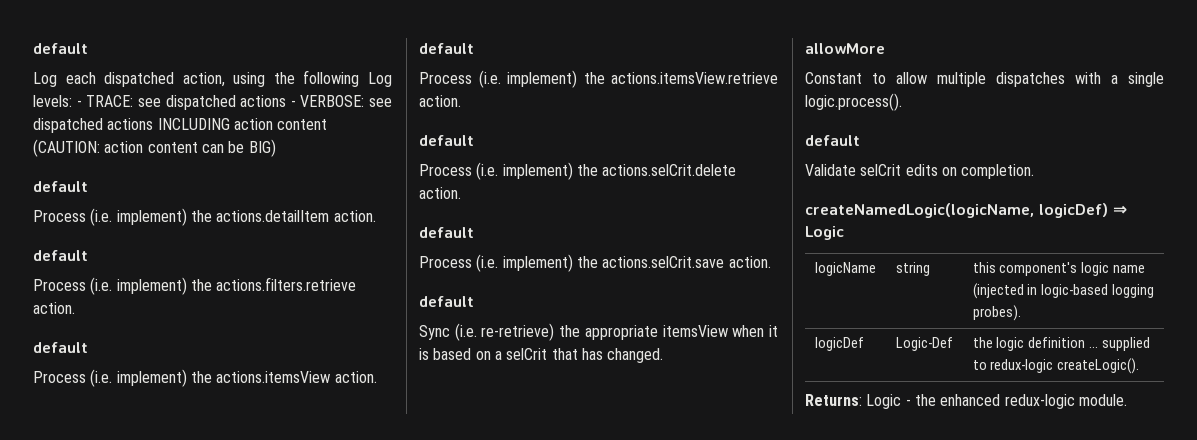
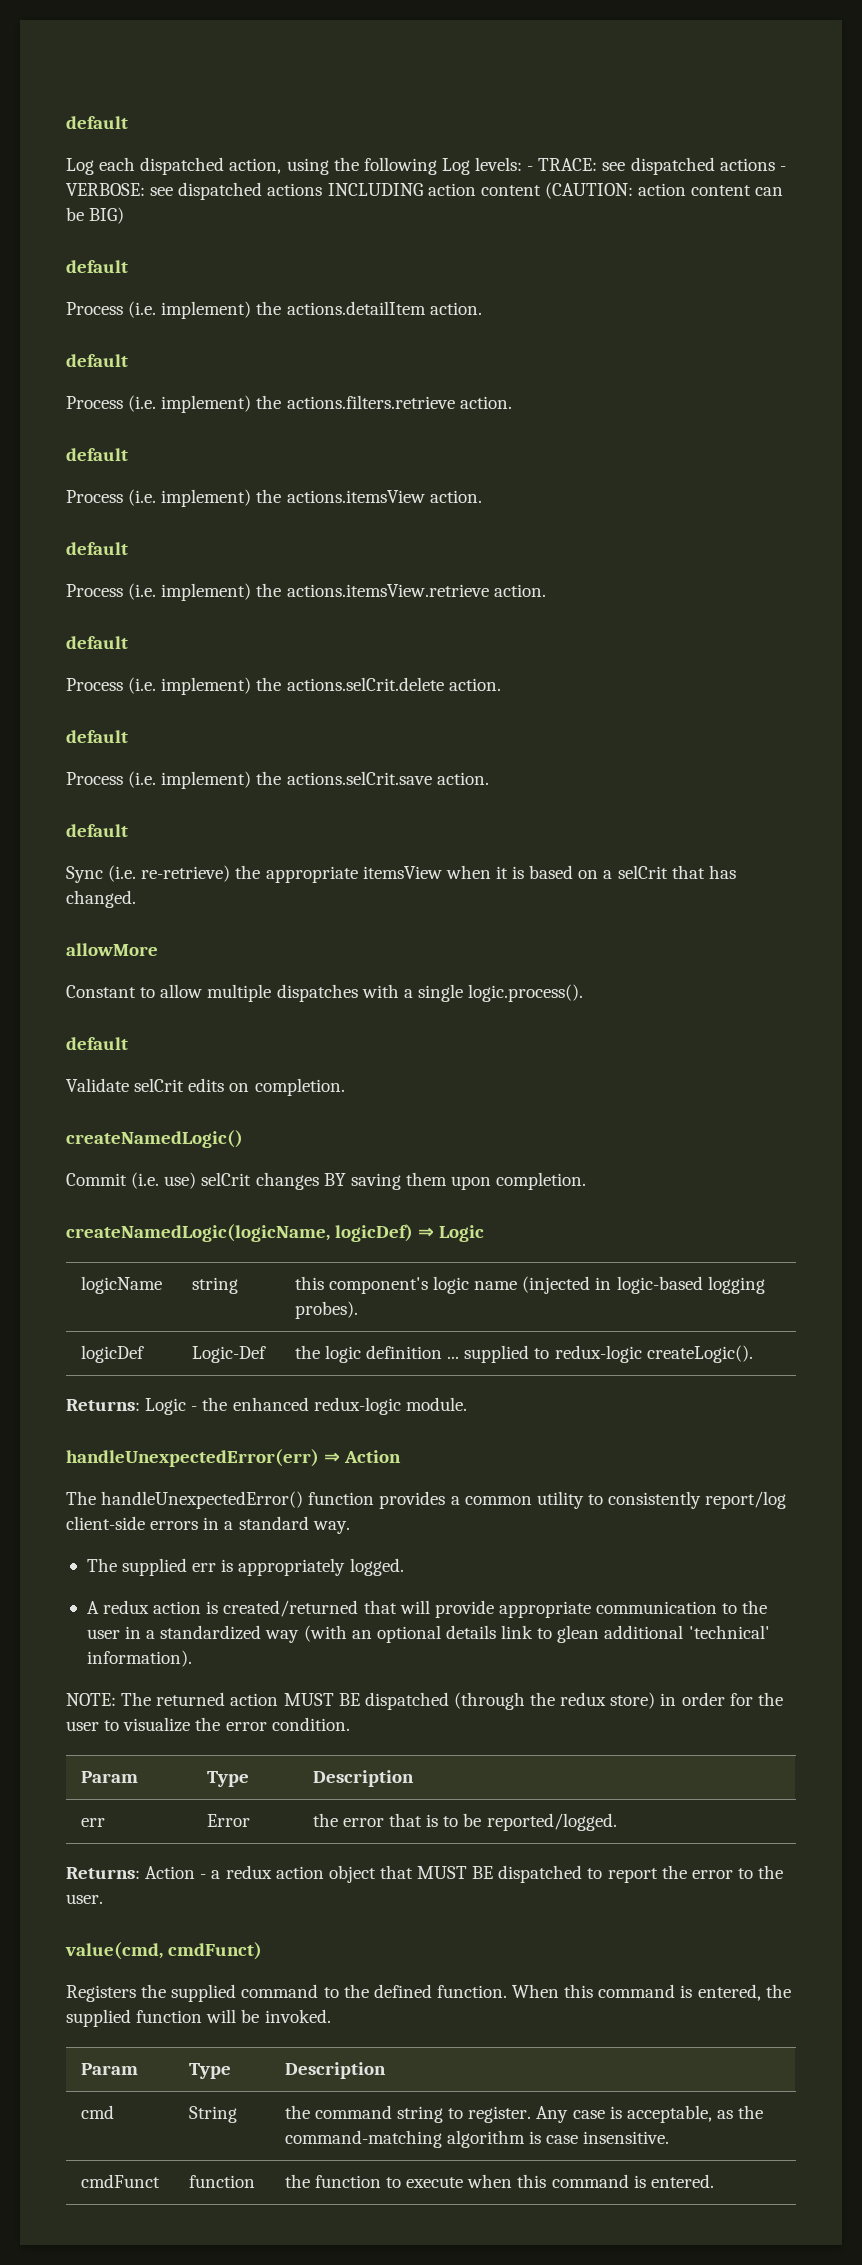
(1035, 171) none -> [66,1130,243,1148] [66,1172,587,1190] // createNamedLogic() // Commit (i.e. use) selCrit changes BY saving them upon completion.
(1127, 400) none -> [66,1449,402,1467] [66,1491,787,1509] [66,1516,350,1534] [86,1558,404,1576] [86,1600,768,1618] [86,1625,770,1643] [86,1650,192,1667] [66,1692,783,1710] [66,1717,350,1732] [80,1771,138,1783] [206,1771,249,1787] [312,1770,414,1787] [80,1818,105,1827] [206,1814,250,1827] [312,1813,617,1831] [66,1865,784,1883] [66,1894,103,1904] [65,1942,263,1960] [66,1984,791,2002] [66,2009,331,2027] [80,2063,138,2075] [188,2063,231,2079] [284,2062,386,2079] [80,2105,114,2119] [188,2106,237,2123] [284,2105,764,2123] [284,2130,670,2148] [80,2174,160,2188] [188,2175,255,2188] [284,2174,714,2188] // handleUnexpectedError(err) ⇒ Action // The handleUnexpectedError() function provides a common utility to consistently report/log client-side errors in a standard way. // The supplied err is appropriately logged. // A redux action is created/returned that will provide appropriate communication to the user in a standardized way (with an optional details link to glean additional 'technical' information). // NOTE: The returned action MUST BE dispatched (through the redux store) in order for the user to visualize the error condition. // Param | Type | Description // err | Error | the error that is to be reported/logged. // Returns: Action - a redux action object that MUST BE dispatched to report the error to the user. // value(cmd, cmdFunct) // Registers the supplied command to the defined function. When this command is entered, the supplied function will be invoked. // Param | Type | Description // cmd | String | the command string to register. Any case is acceptable, as the command-matching algorithm is case insensitive. // cmdFunct | function | the function to execute when this command is entered.

